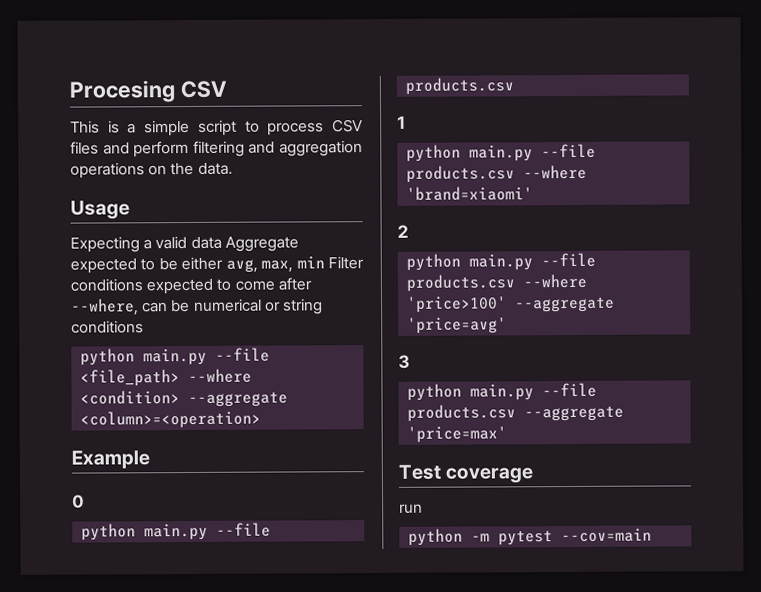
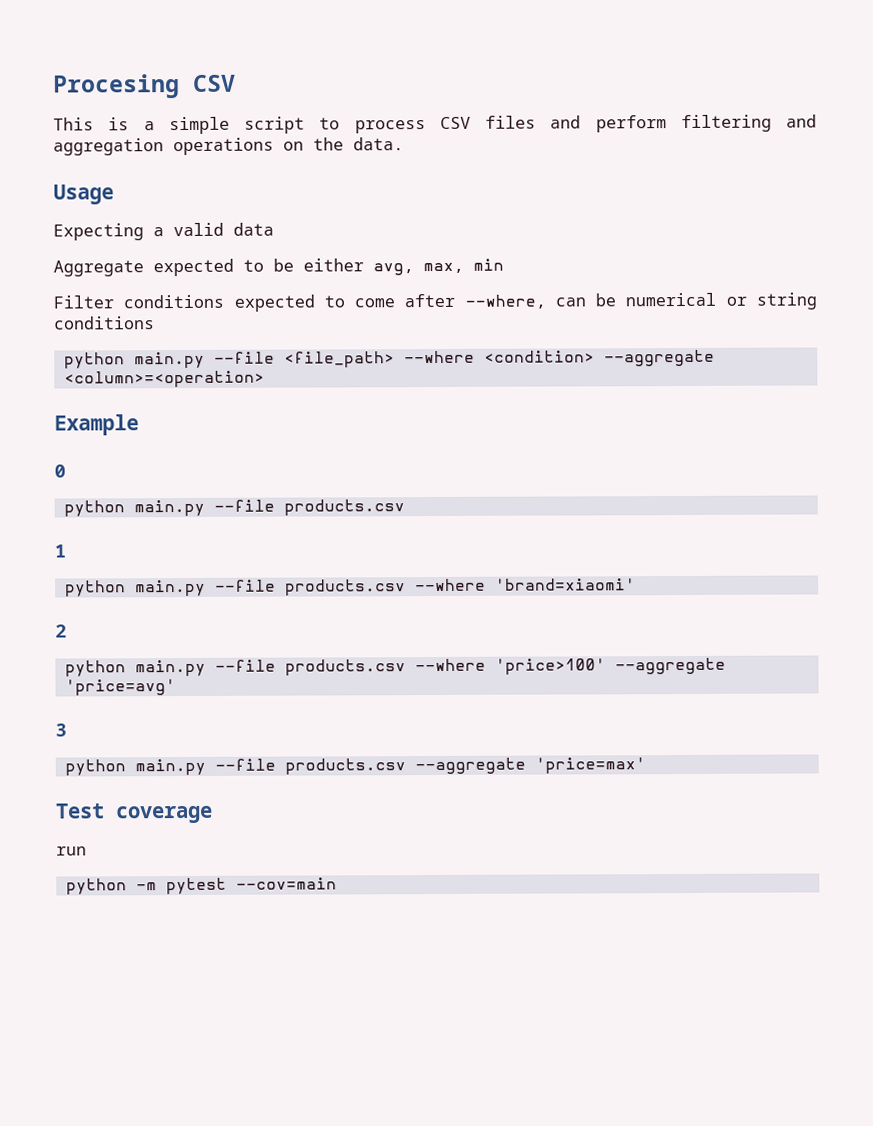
(222, 242) none -> (274, 229) //
(325, 262) none -> (504, 264) //

